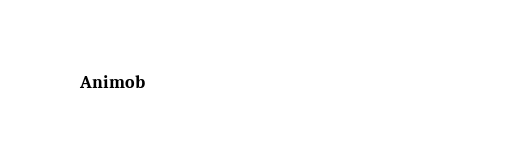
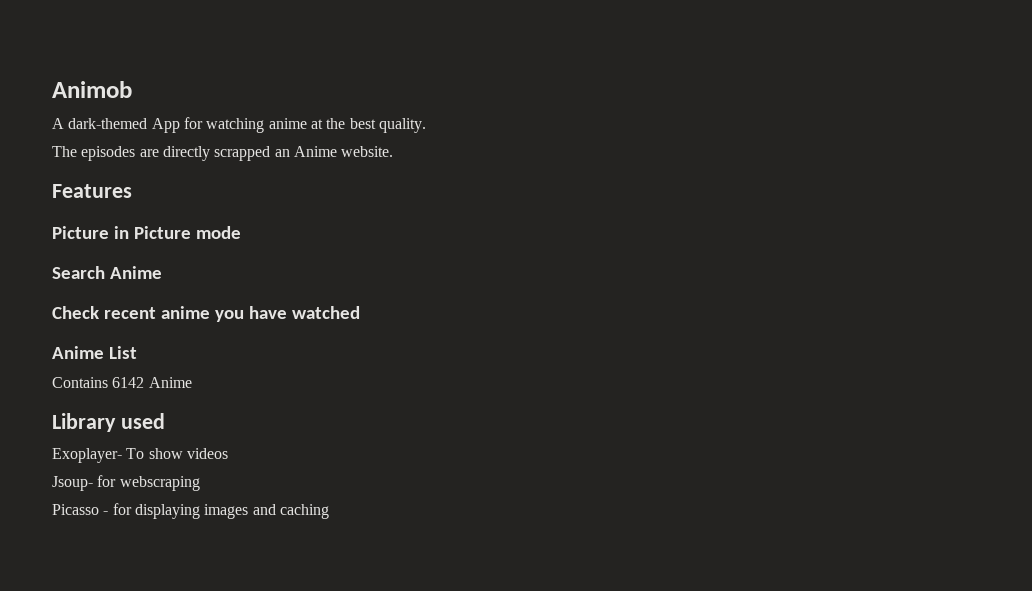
(145, 81) none -> [52,117,426,133] [52,146,394,161] [52,184,132,198] [52,226,241,239] [52,266,162,279] [52,306,360,322] [52,346,137,359] [52,377,192,388] [52,413,165,432] [52,448,228,463] [52,475,200,491] [52,503,329,519] // A dark-themed App for watching anime at the best quality. // The episodes are directly scrapped an Anime website. // Features // Picture in Picture mode // Search Anime // Check recent anime you have watched // Anime List // Contains 6142 Anime // Library used // Exoplayer- To show videos // Jsoup- for webscraping // Picasso - for displaying images and caching

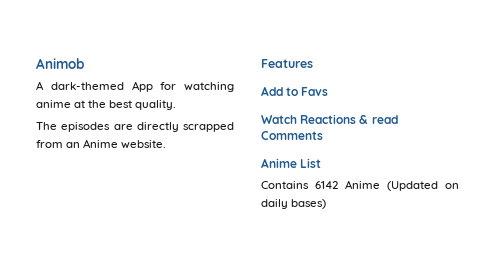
(271, 153) none -> [36,140,63,148] from
[52,226,241,239] [52,266,162,279] [52,306,360,322] Picture in Picture mode // Search Anime // Check recent anime you have watched -> [261,86,329,96] [261,114,398,124] [261,131,323,140] Add to Favs // Watch Reactions & read Comments
[52,413,165,432] [52,448,228,463] [52,475,200,491] [52,503,329,519] // Library used // Exoplayer- To show videos // Jsoup- for webscraping // Picasso - for displaying images and caching -> [387,181,459,191] [261,199,327,209] (Updated on daily bases)

